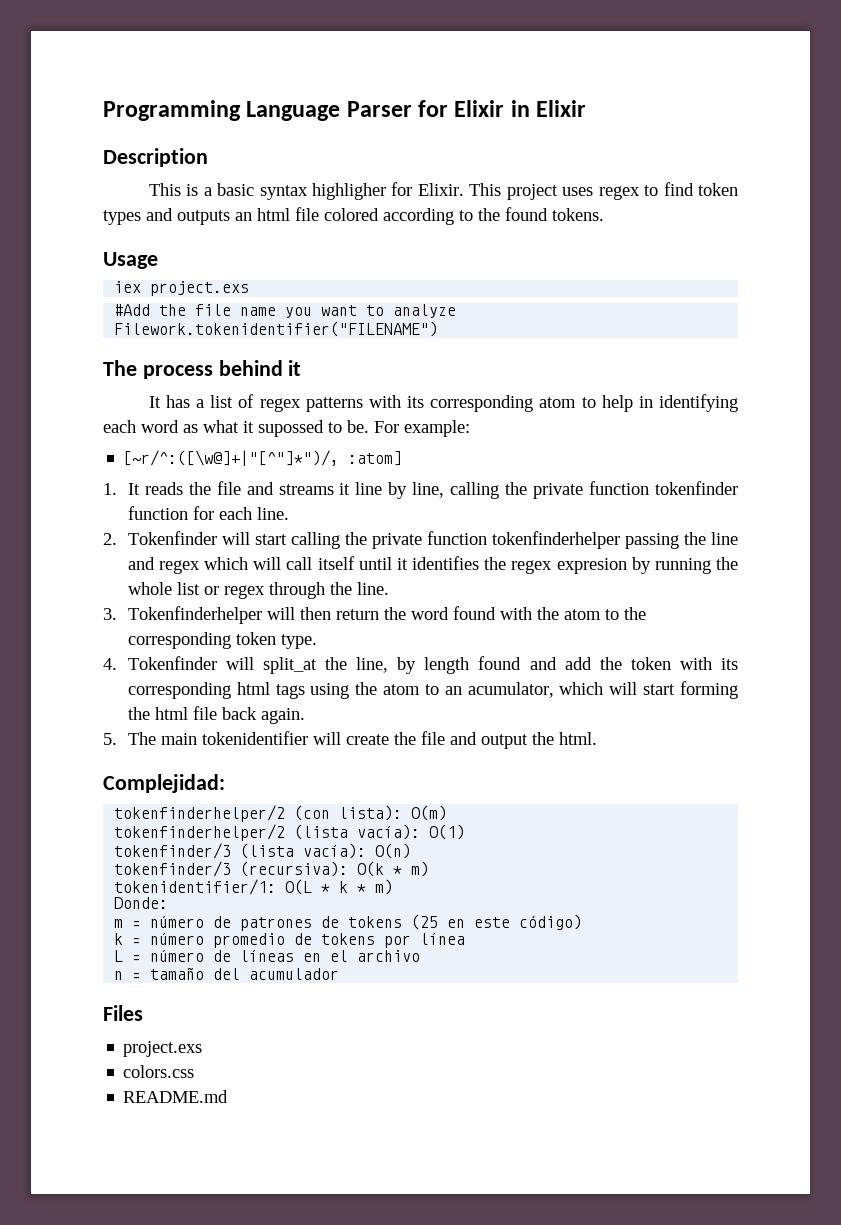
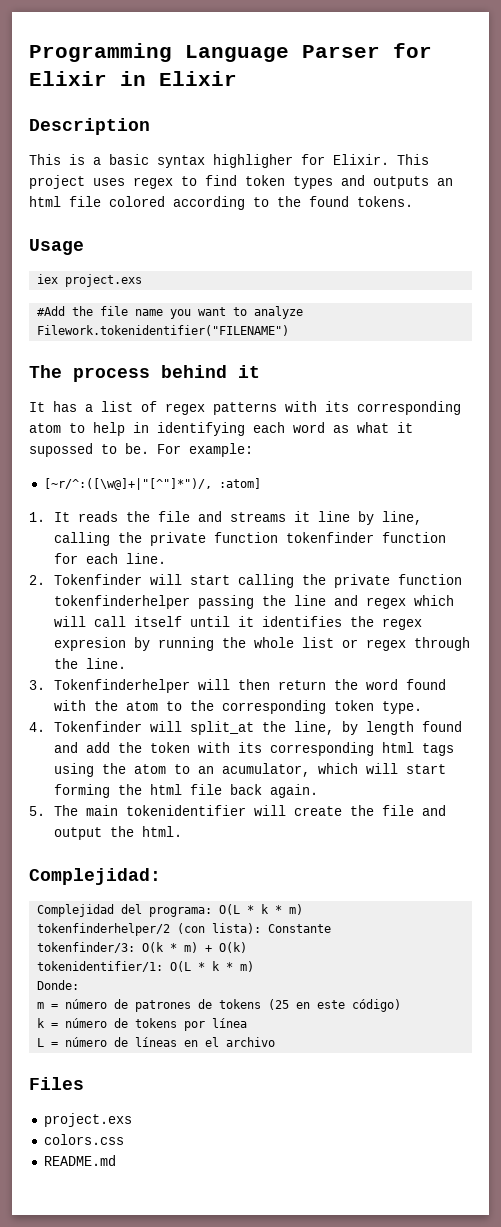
[114,805,448,822] [114,824,466,841] [114,843,412,859] [114,861,349,877] tokenfinderhelper/2 (con lista): O(m) // tokenfinderhelper/2 (lista vacía): O(1) // tokenfinder/3 (lista vacía): O(n) // tokenfinder/3 (recursiva): -> [37,904,304,917] [37,923,332,936] [37,942,136,953] Complejidad del programa: O(L * k * m) // tokenfinderhelper/2 (con lista): Constante // tokenfinder/3:
(430, 869) none -> [205,942,248,953] + O(k)
[213,933,286,948] promedio -> (108, 1023) none
[114,967,340,980] // n = tamaño del acumulador -> (276, 1042) none

